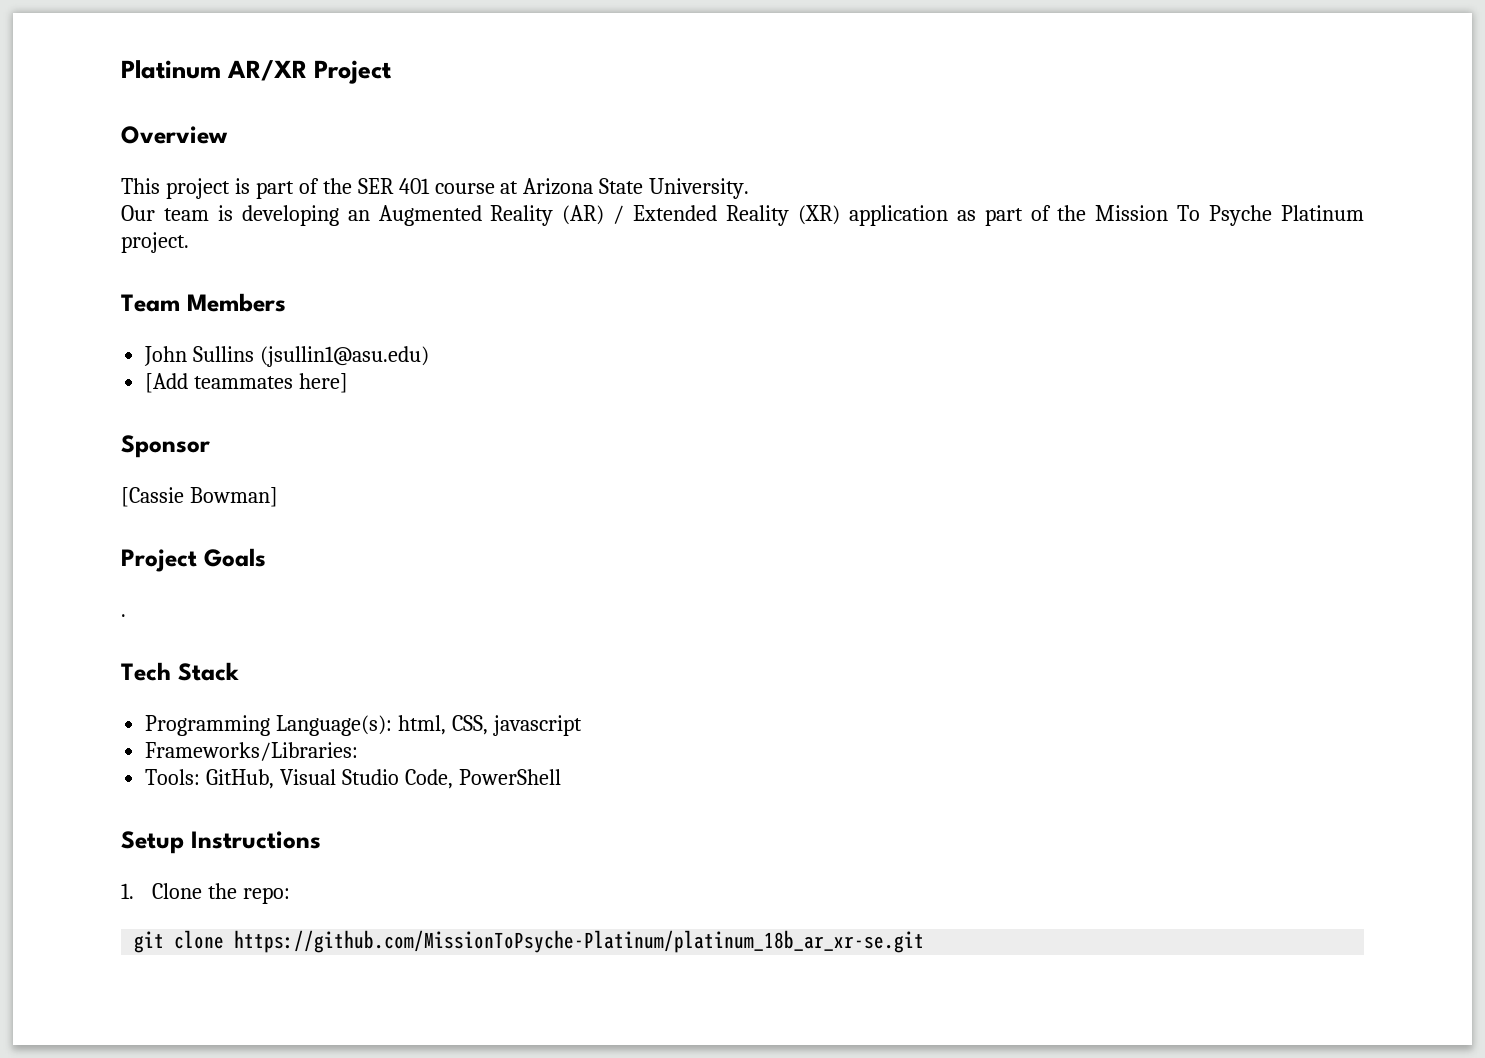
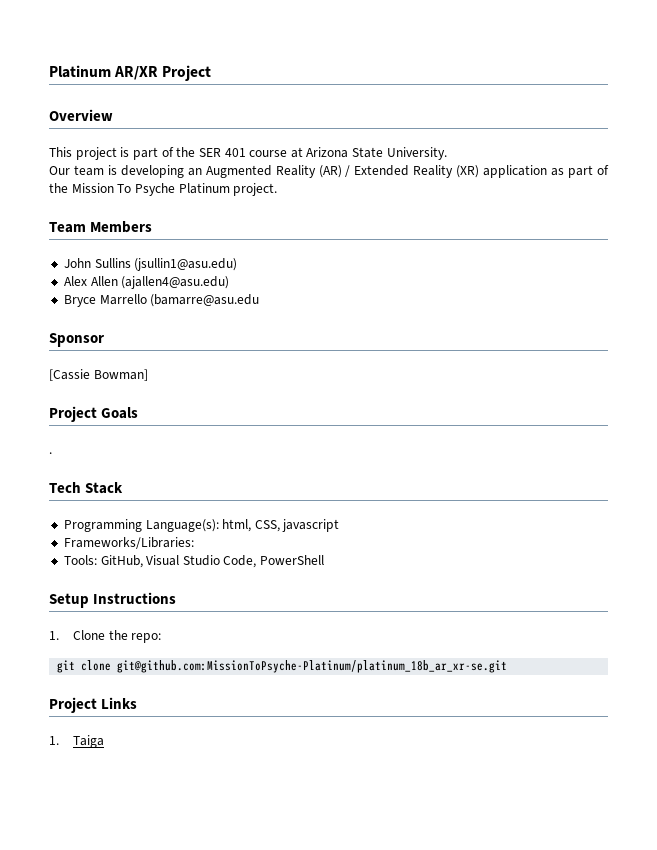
[145,373,349,393] [Add teammates here] -> [63,276,230,289] [63,294,260,307] Alex Allen (ajallen4@asu.edu) // Bryce Marrello (bamarre@asu.edu
[234,930,925,953] https://github.com/MissionToPsyche-Platinum/platinum_18b_ar_xr-se.git -> [117,660,508,673] [49,697,138,713] [49,735,104,748] git@github.com:MissionToPsyche-Platinum/platinum_18b_ar_xr-se.git // Project Links // 1. Taiga

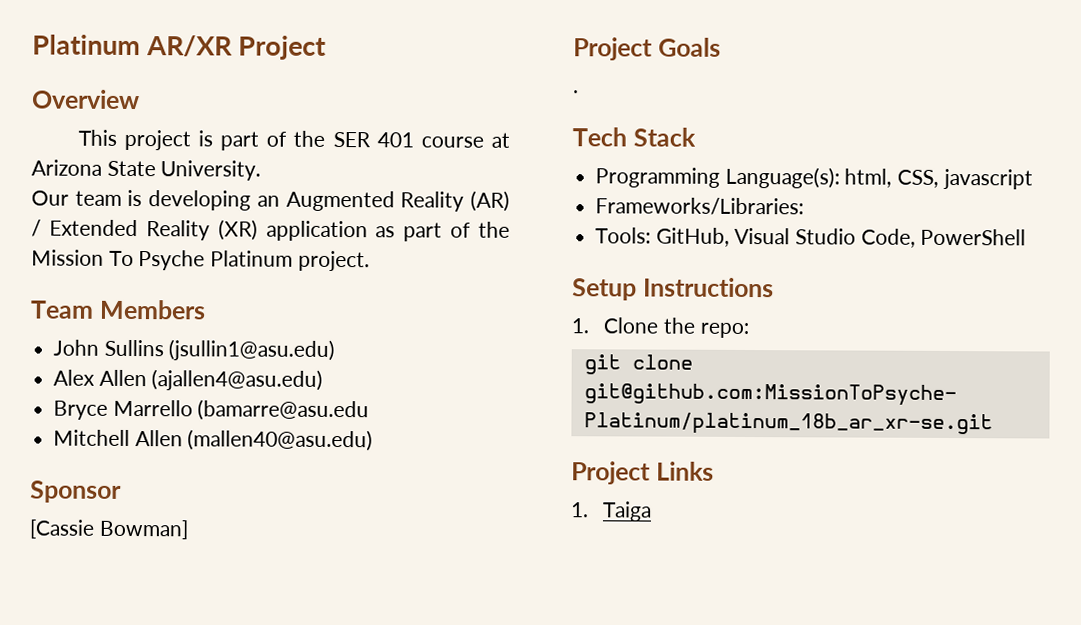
(260, 300) none -> [53,429,374,452] // Mitchell Allen (mallen40@asu.edu)

